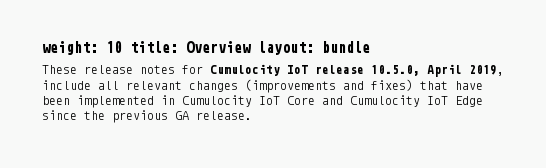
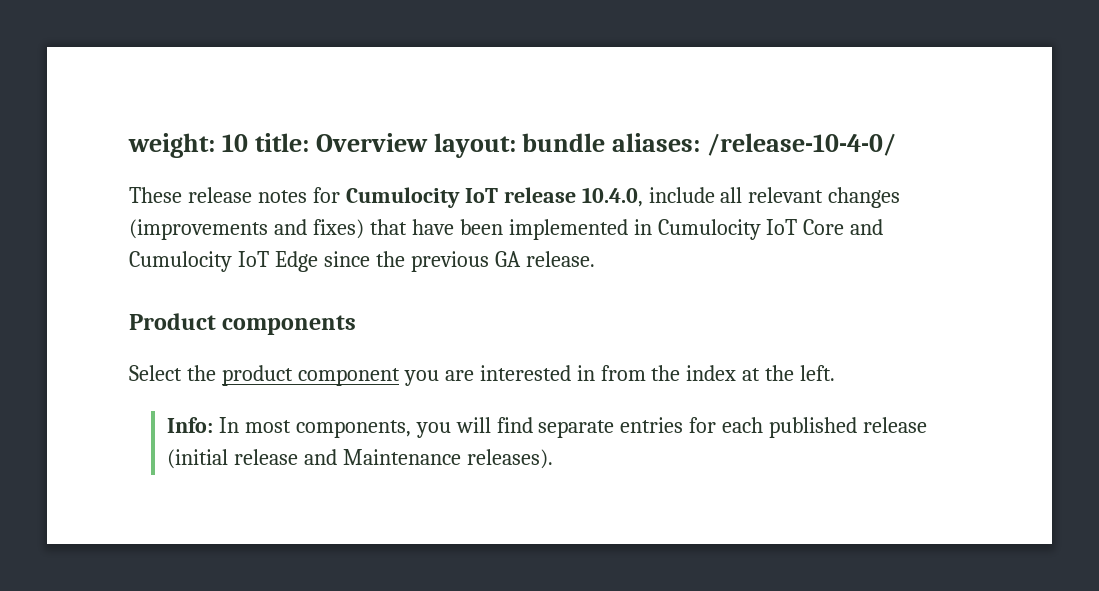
(370, 47) none -> [612,133,897,156] aliases: /release-10-4-0/
[371,64,504,77] 10.5.0, April 2019, -> [581,187,643,207] 10.4.0,
(252, 115) none -> [129,313,357,335] [129,365,836,386] [166,417,928,438] [166,449,553,469] // Product components // Select the product component you are interested in from the index at the left. // Info: In most components, you will find separate entries for each published release (initial release and Maintenance releases).

